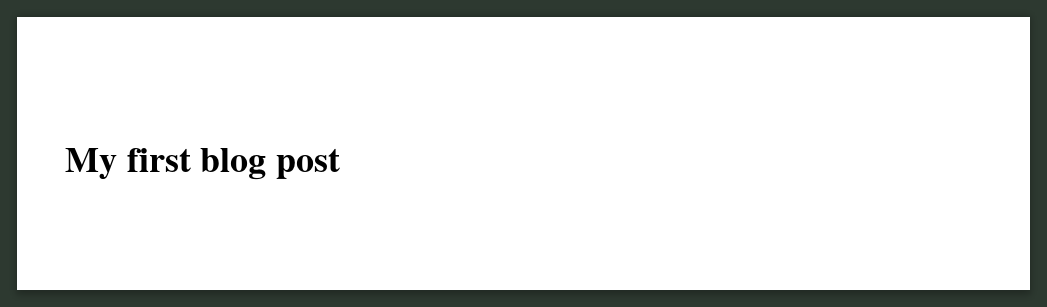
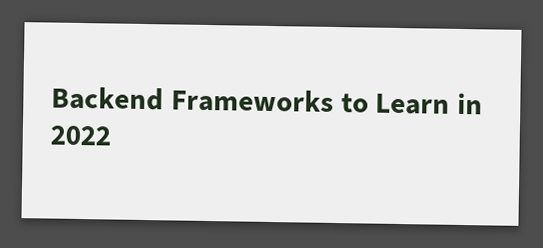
[65,148,341,180] My first blog post -> [51,86,484,115] [50,125,111,146] Backend Frameworks to Learn in 2022

